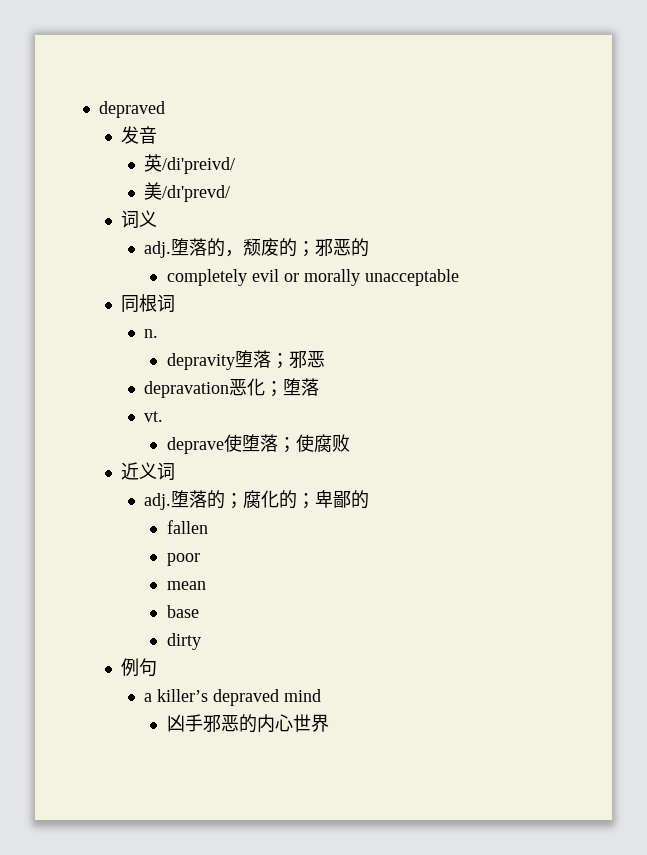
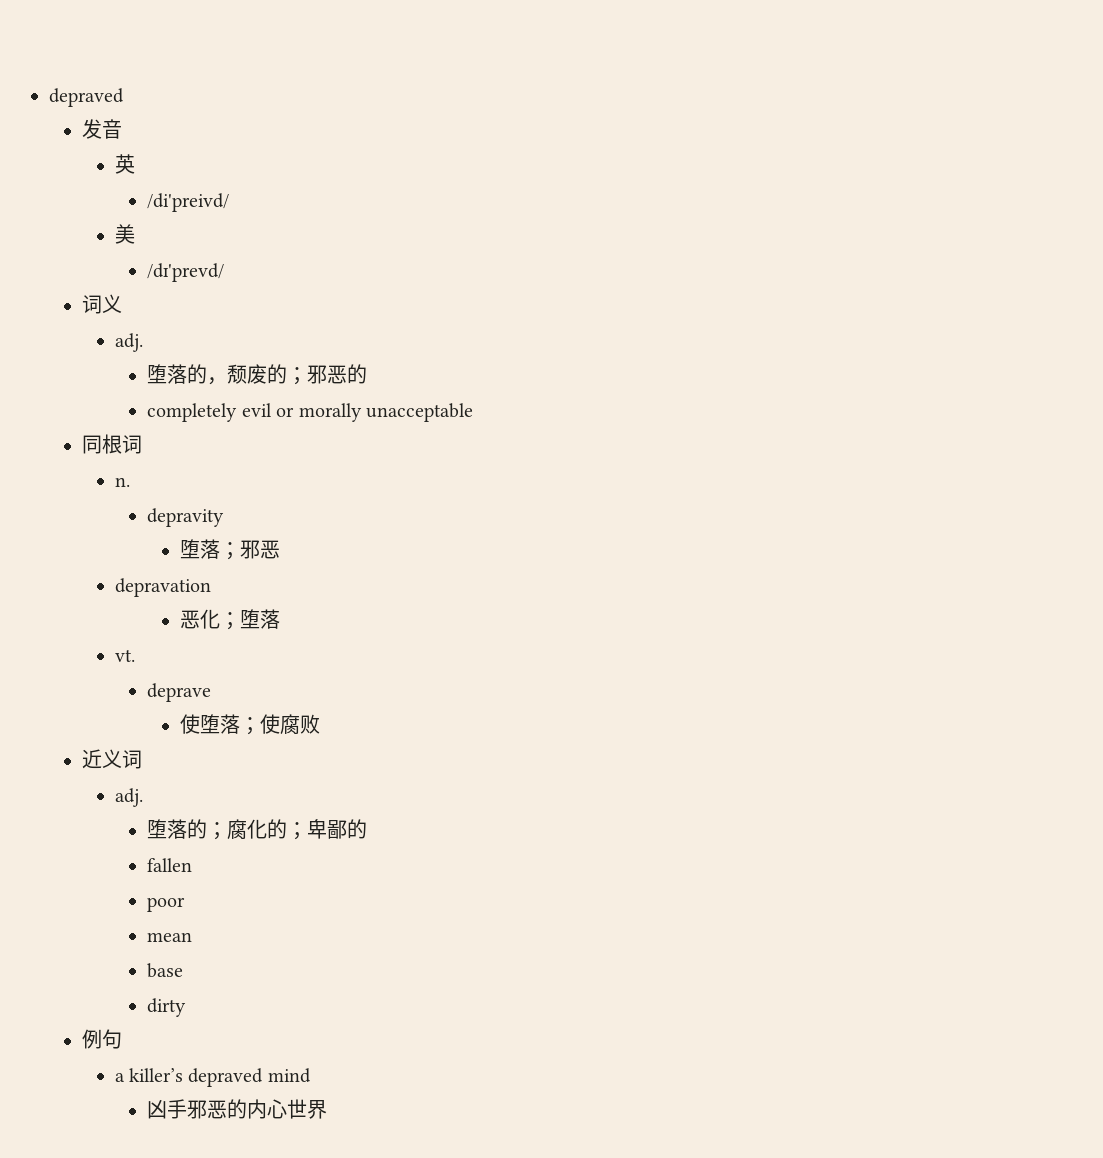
(162, 163) none -> (135, 164) //
(162, 191) none -> (135, 234) //
(171, 249) none -> (143, 342) //
(235, 361) none -> (225, 517) //
(229, 389) none -> (211, 587) //
(224, 445) none -> (212, 692) //
(171, 501) none -> (143, 797) //

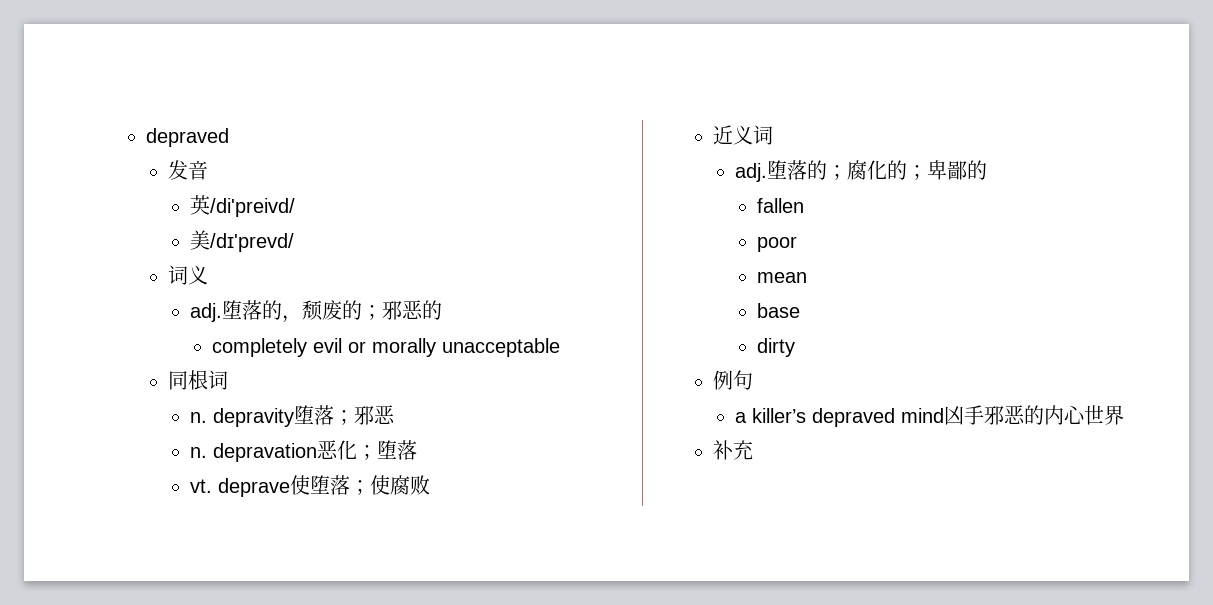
(135, 164) // -> (211, 205) none
(135, 234) // -> (211, 240) none
(143, 342) // -> (223, 312) none
(130, 482) // -> (208, 417) none
(225, 517) // -> (295, 417) none
(281, 549) none -> [190,447,208,458] n.
(211, 587) // -> (318, 452) none
(135, 655) // -> (213, 486) none
(212, 692) // -> (291, 487) none
(143, 797) // -> (768, 172) none
(311, 1075) // -> (945, 415) none
(328, 1109) none -> [713,440,754,460] // 补充

